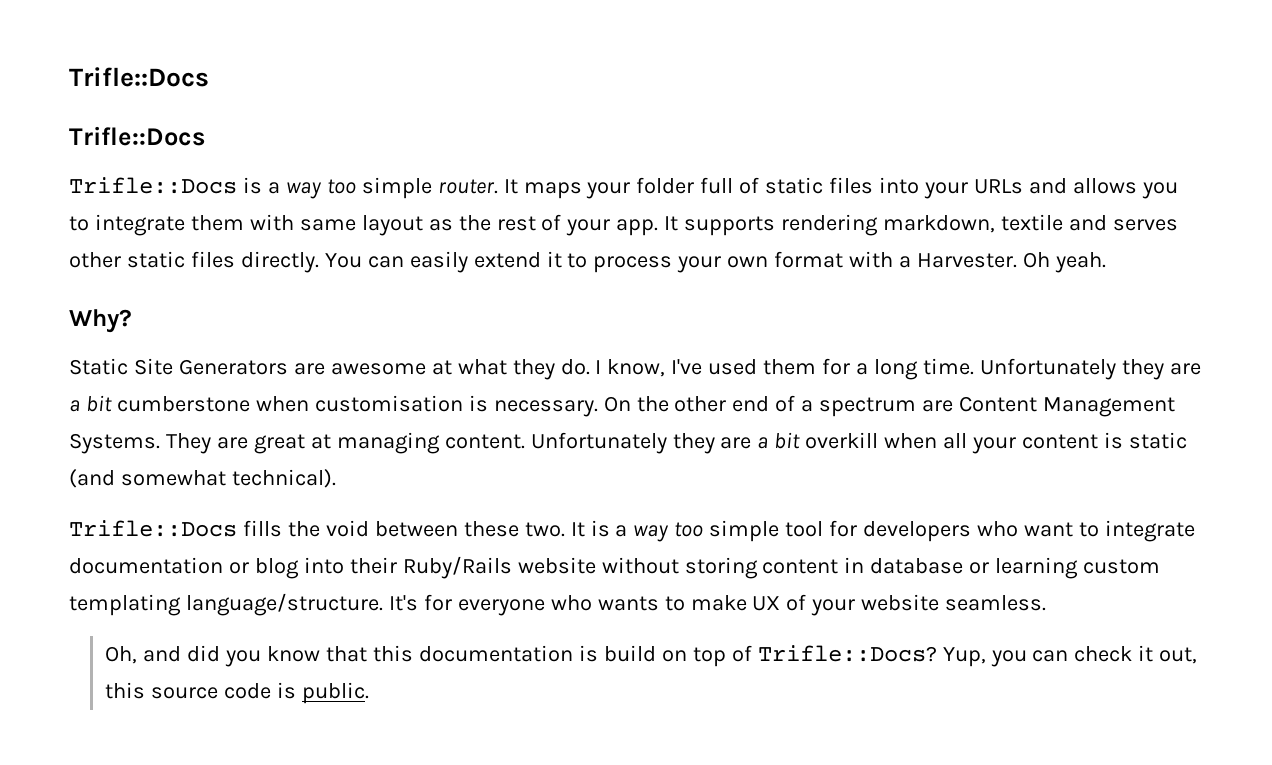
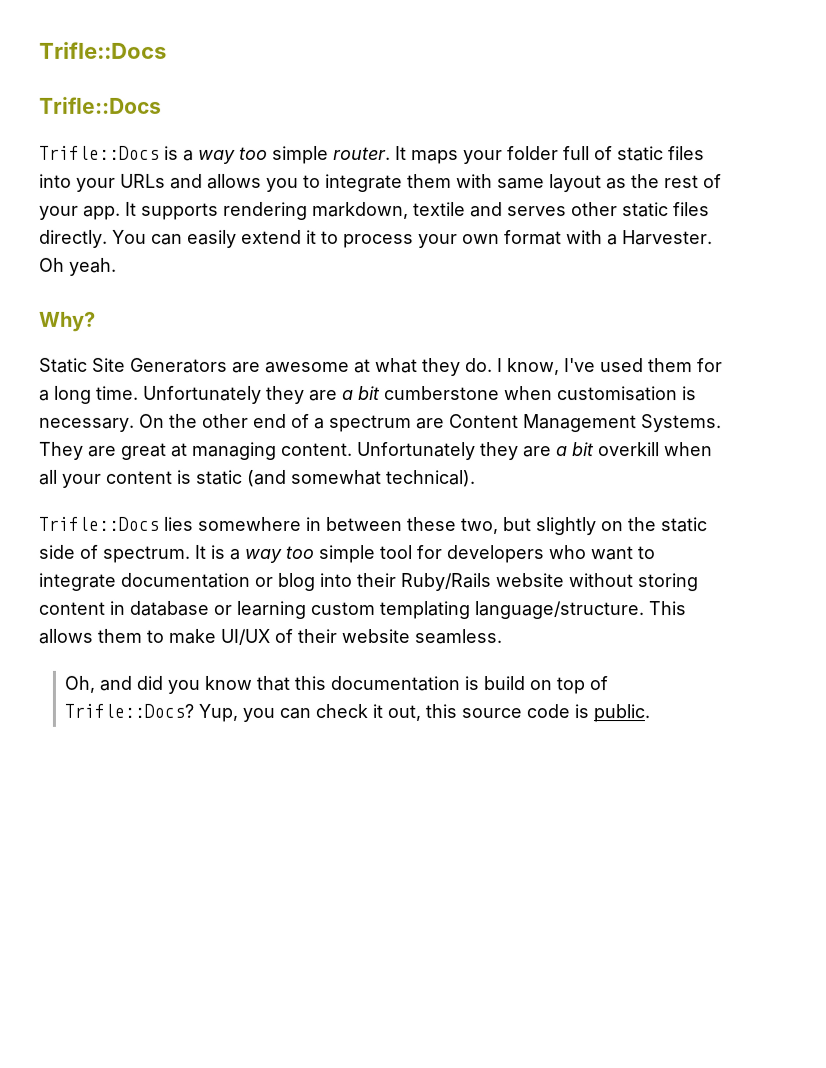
[242,520,565,537] fills the void between these two. -> [164,516,708,536] [38,544,190,563] lies somewhere in between these two, but slightly on the static side of spectrum.
[388,594,856,616] It's for everyone who wants to make UX of your -> [648,601,686,616] [38,628,337,645] This allows them to make UI/UX of their

